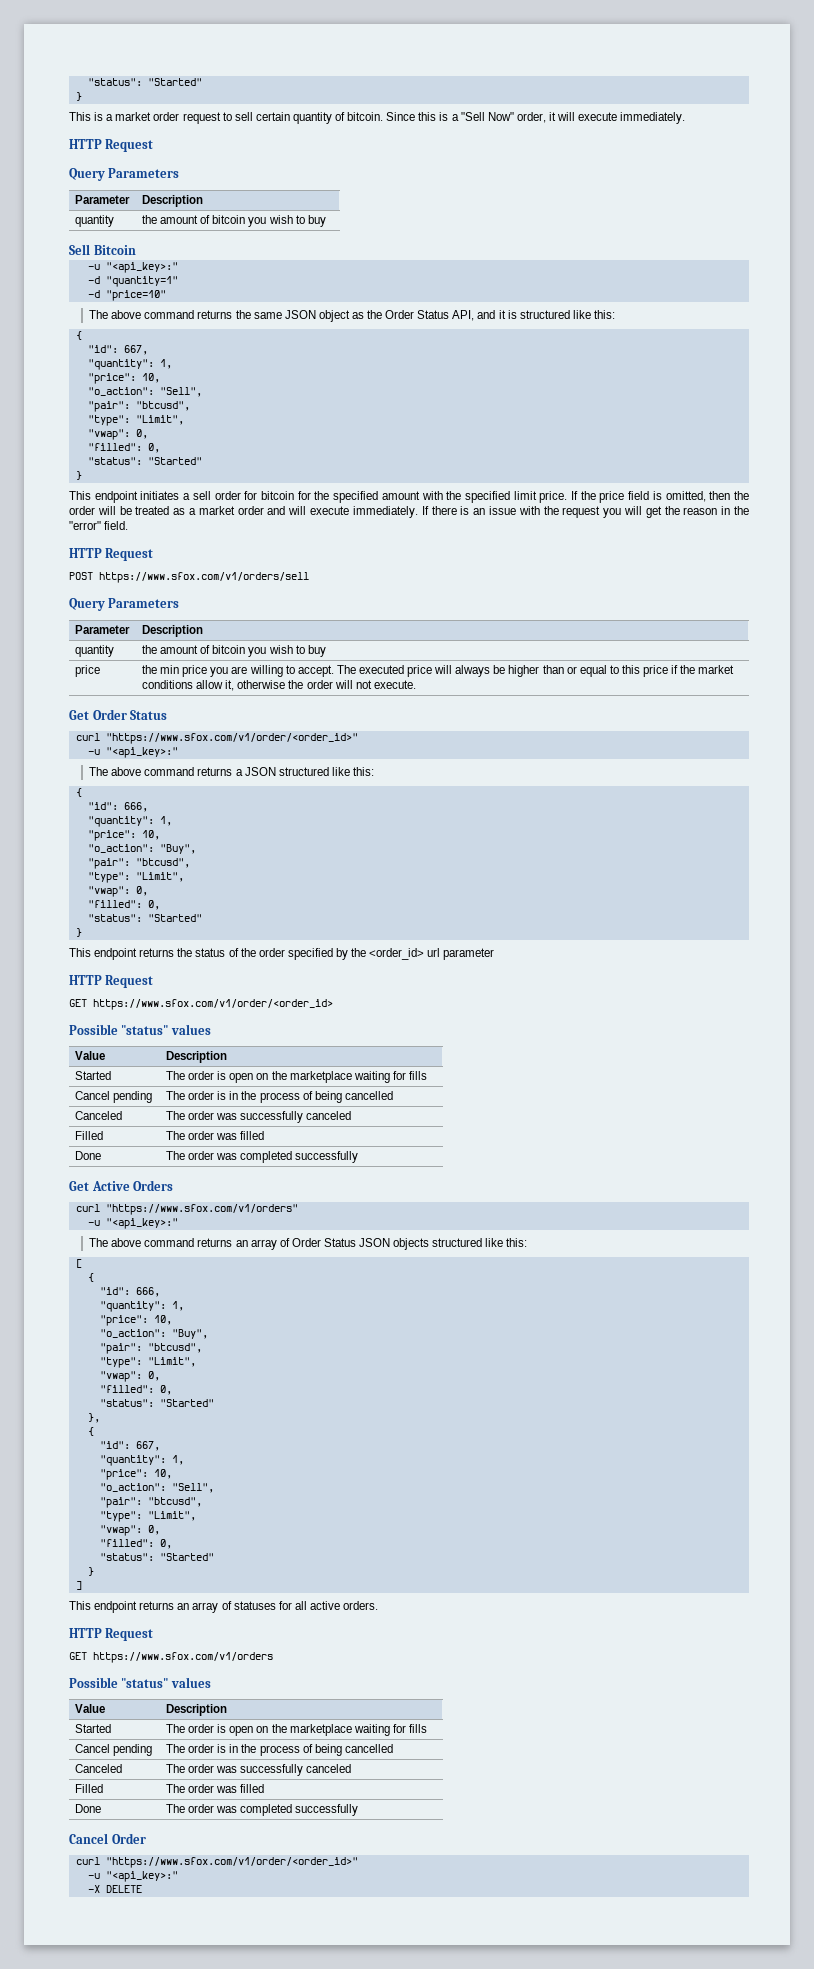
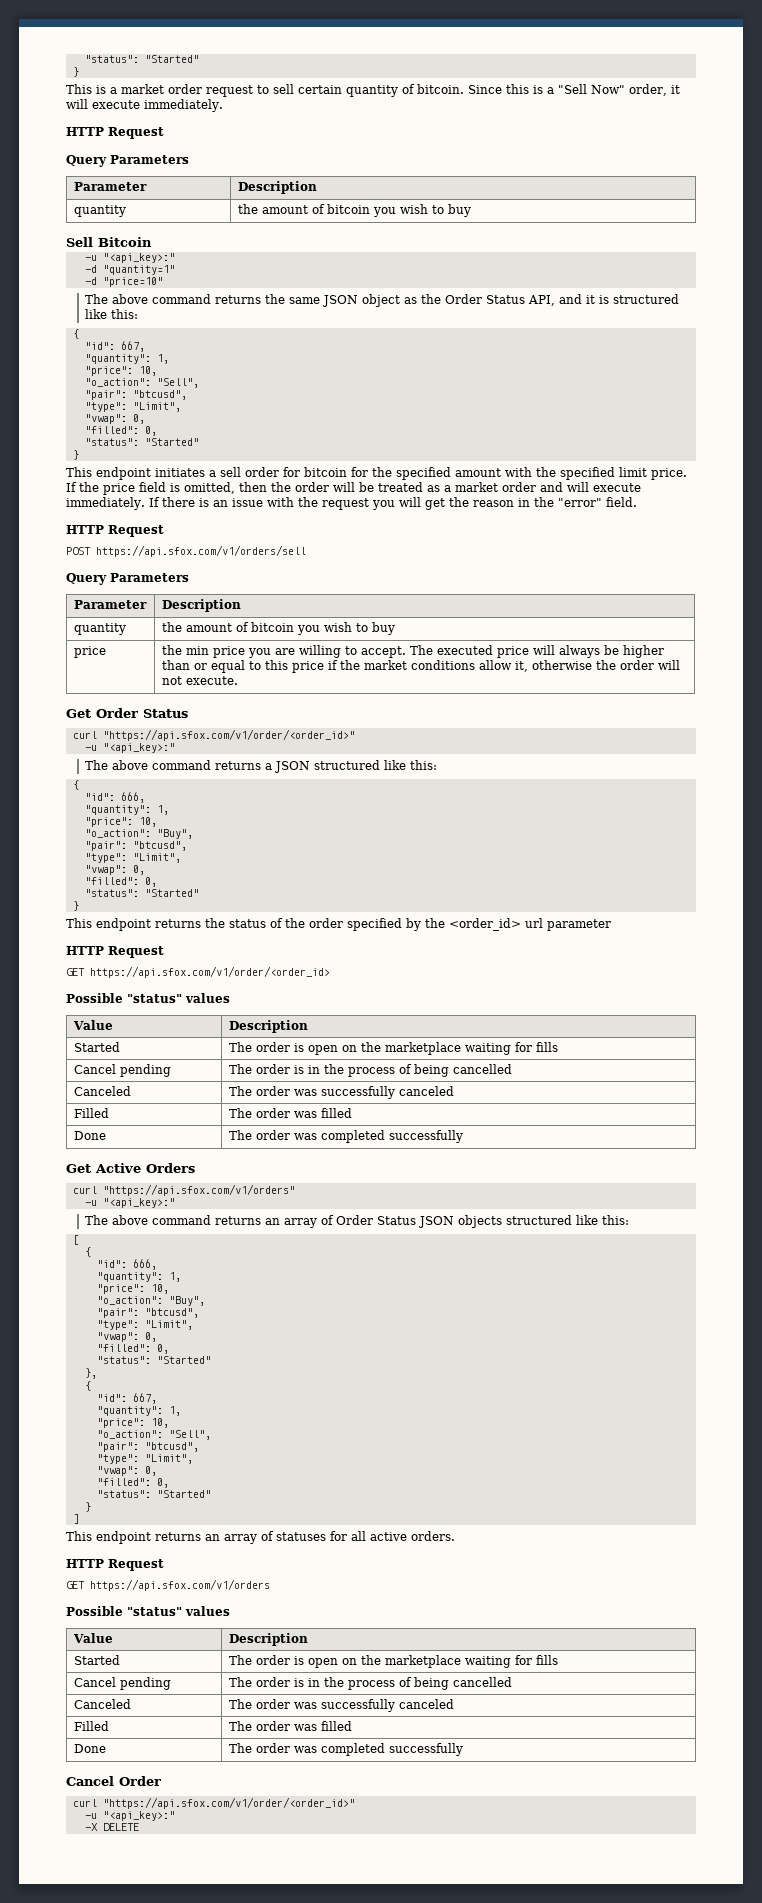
[99,572,309,583] https://www.sfox.com/v1/orders/sell -> [96,545,306,557] https://api.sfox.com/v1/orders/sell
[105,733,358,744] "https://www.sfox.com/v1/order/<order_id>" -> [102,729,355,741] "https://api.sfox.com/v1/order/<order_id>"
[93,999,333,1010] https://www.sfox.com/v1/order/<order_id> -> [90,966,330,978] https://api.sfox.com/v1/order/<order_id>
[105,1204,298,1215] "https://www.sfox.com/v1/orders" -> [102,1184,295,1196] "https://api.sfox.com/v1/orders"
[93,1652,273,1663] https://www.sfox.com/v1/orders -> [90,1579,270,1591] https://api.sfox.com/v1/orders
[105,1857,358,1868] "https://www.sfox.com/v1/order/<order_id>" -> [102,1797,355,1809] "https://api.sfox.com/v1/order/<order_id>"

